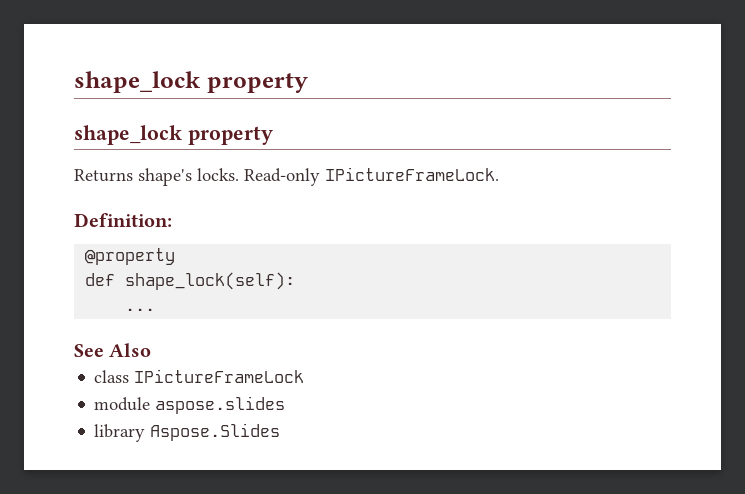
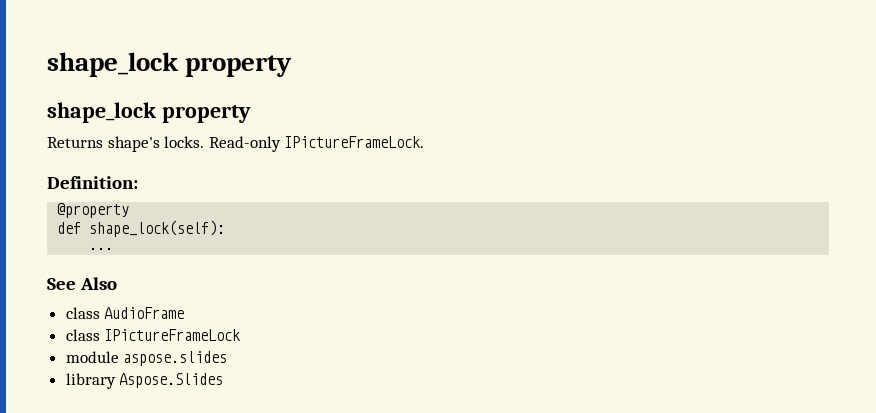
(152, 350) none -> [65,307,185,319] // class AudioFrame

